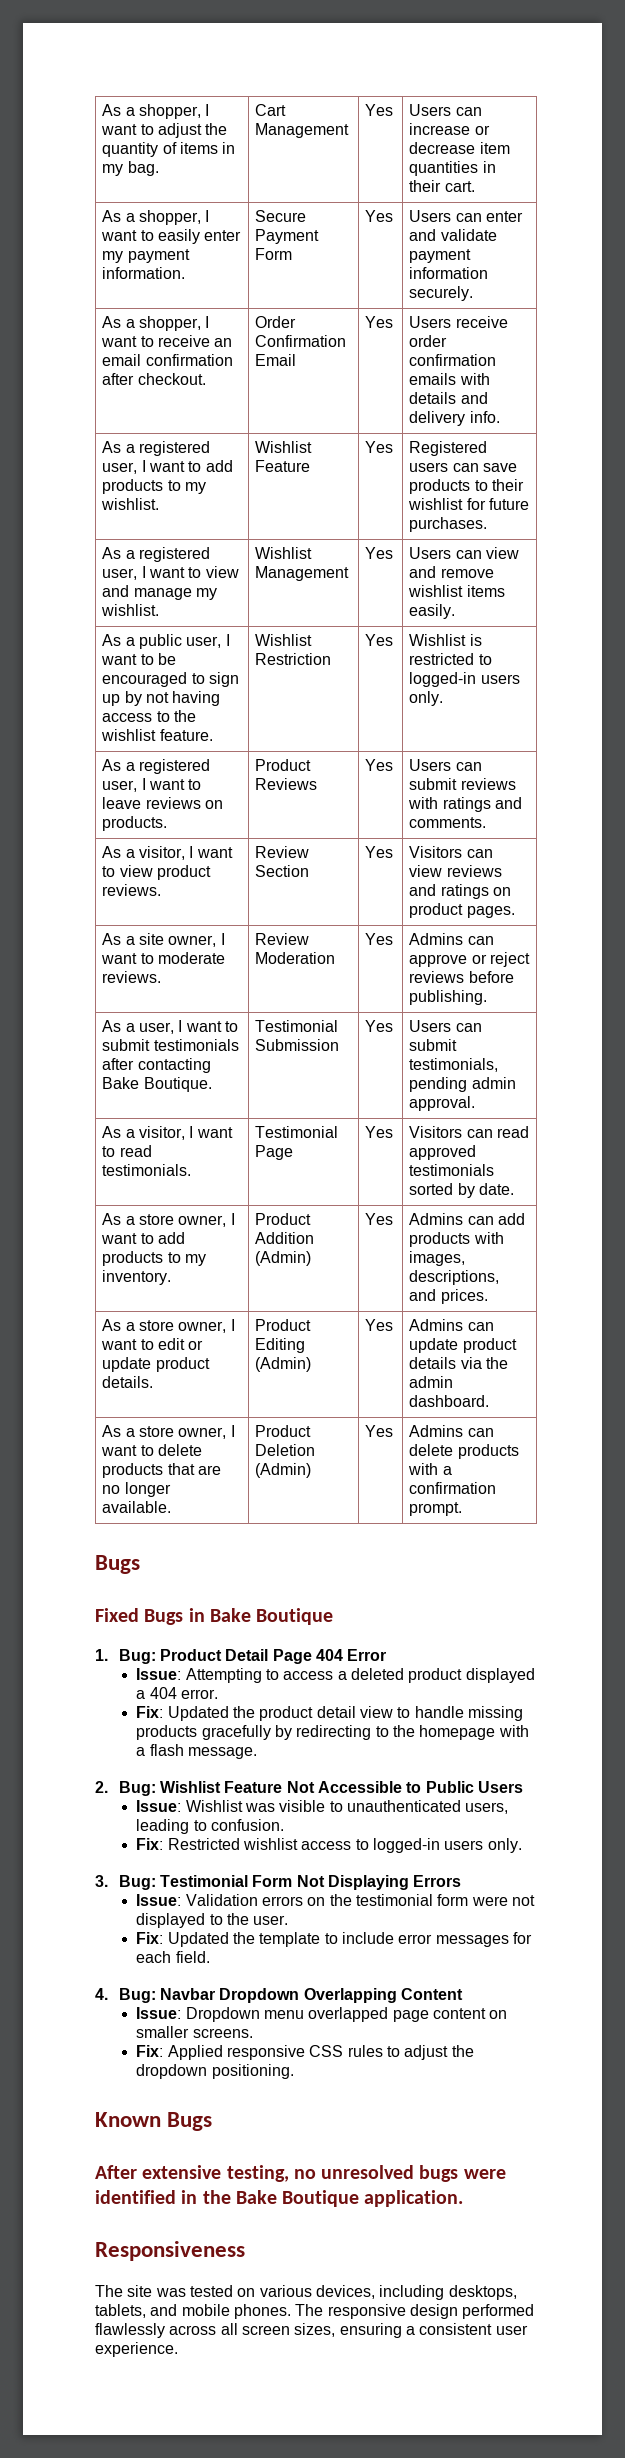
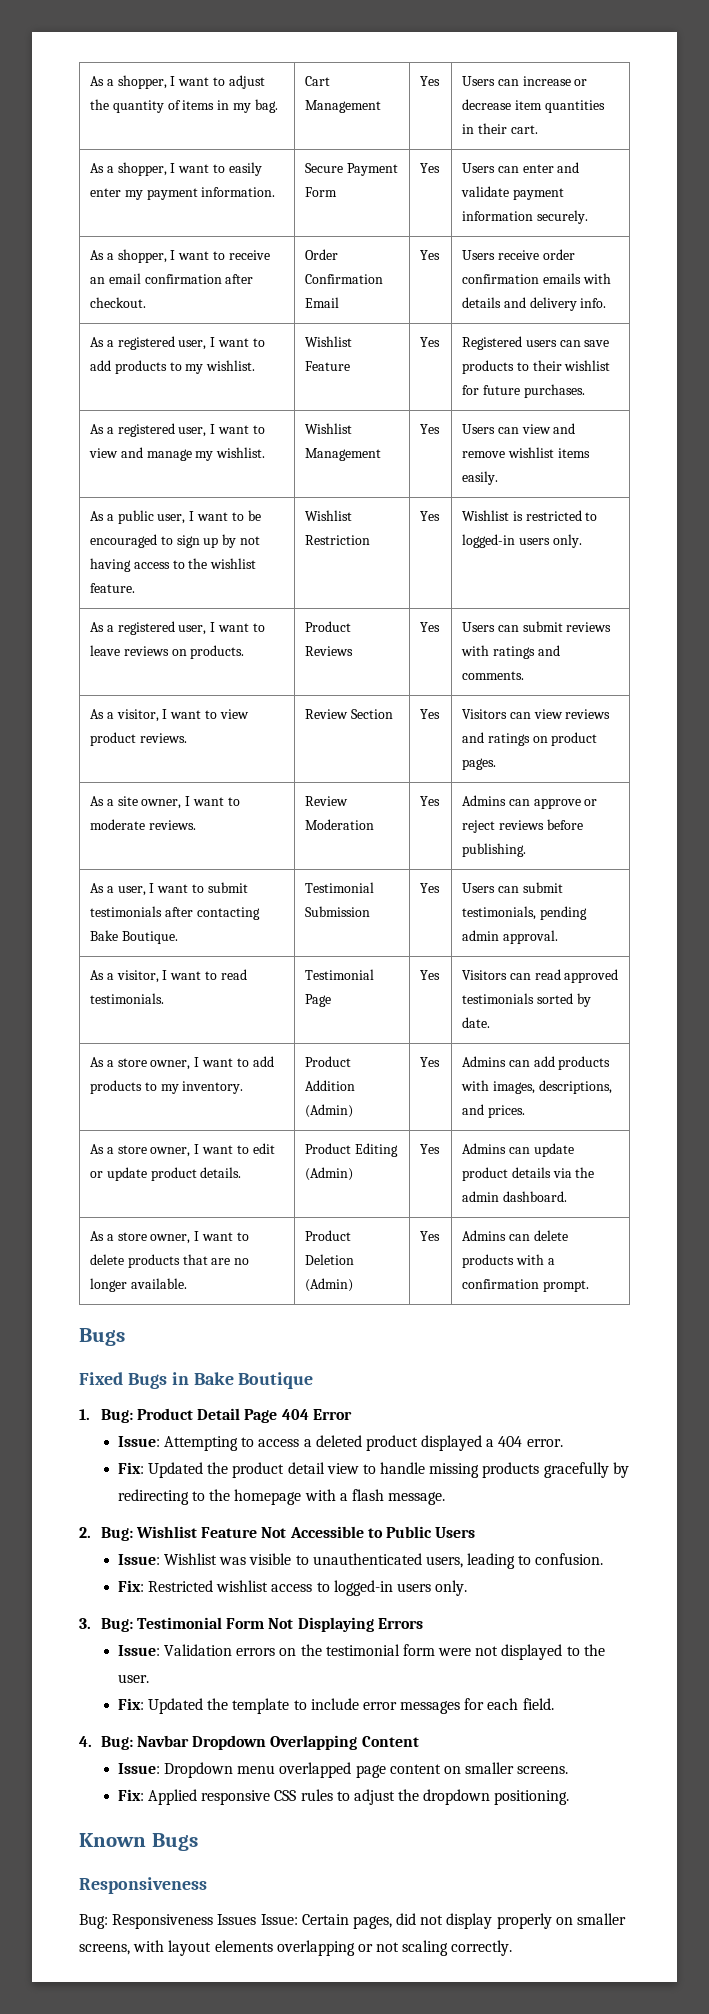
[95,2165,506,2182] [95,2190,464,2207] [95,2241,245,2261] [95,2285,517,2300] [95,2304,535,2319] [95,2323,528,2338] [95,2342,178,2357] After extensive testing, no unresolved bugs were identified in the Bake Boutique application. // Responsiveness // The site was tested on various devices, including desktops, tablets, and mobile phones. The responsive design performed flawlessly across all screen sizes, ensuring a consistent user experience. -> [79,1877,207,1894] [79,1913,627,1929] [79,1940,513,1956] Responsiveness // Bug: Responsiveness Issues Issue: Certain pages, did not display properly on smaller screens, with layout elements overlapping or not scaling correctly.

